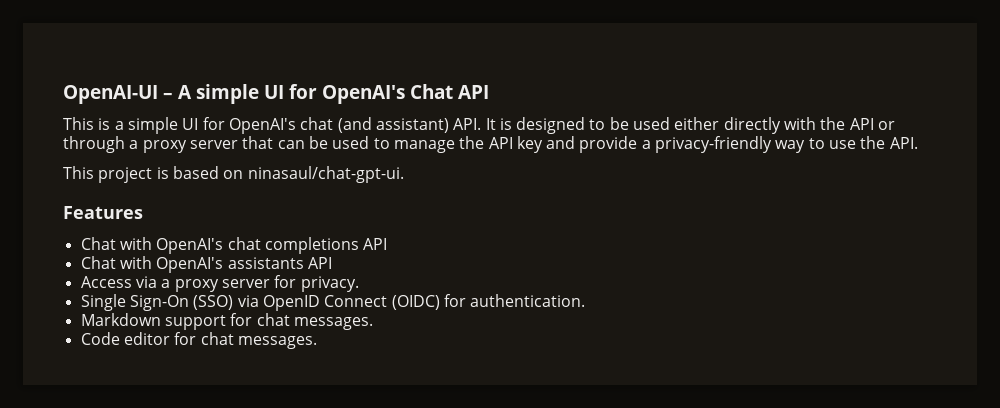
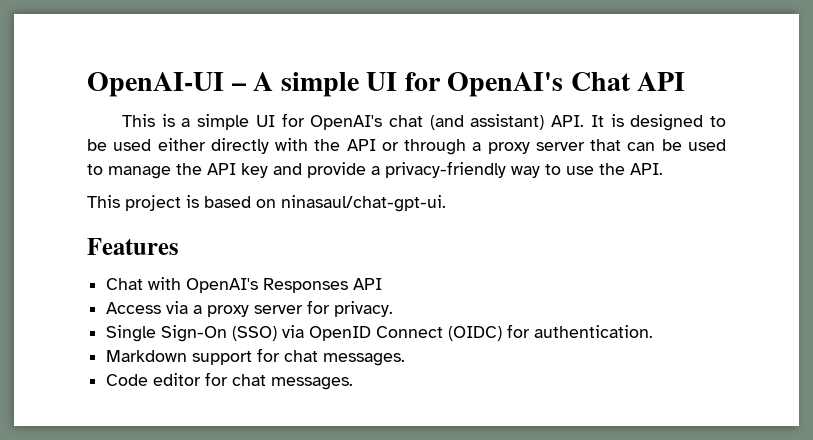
[227,237,388,254] [80,256,304,273] chat completions API // Chat with OpenAI's assistants -> [263,278,349,293] Responses

